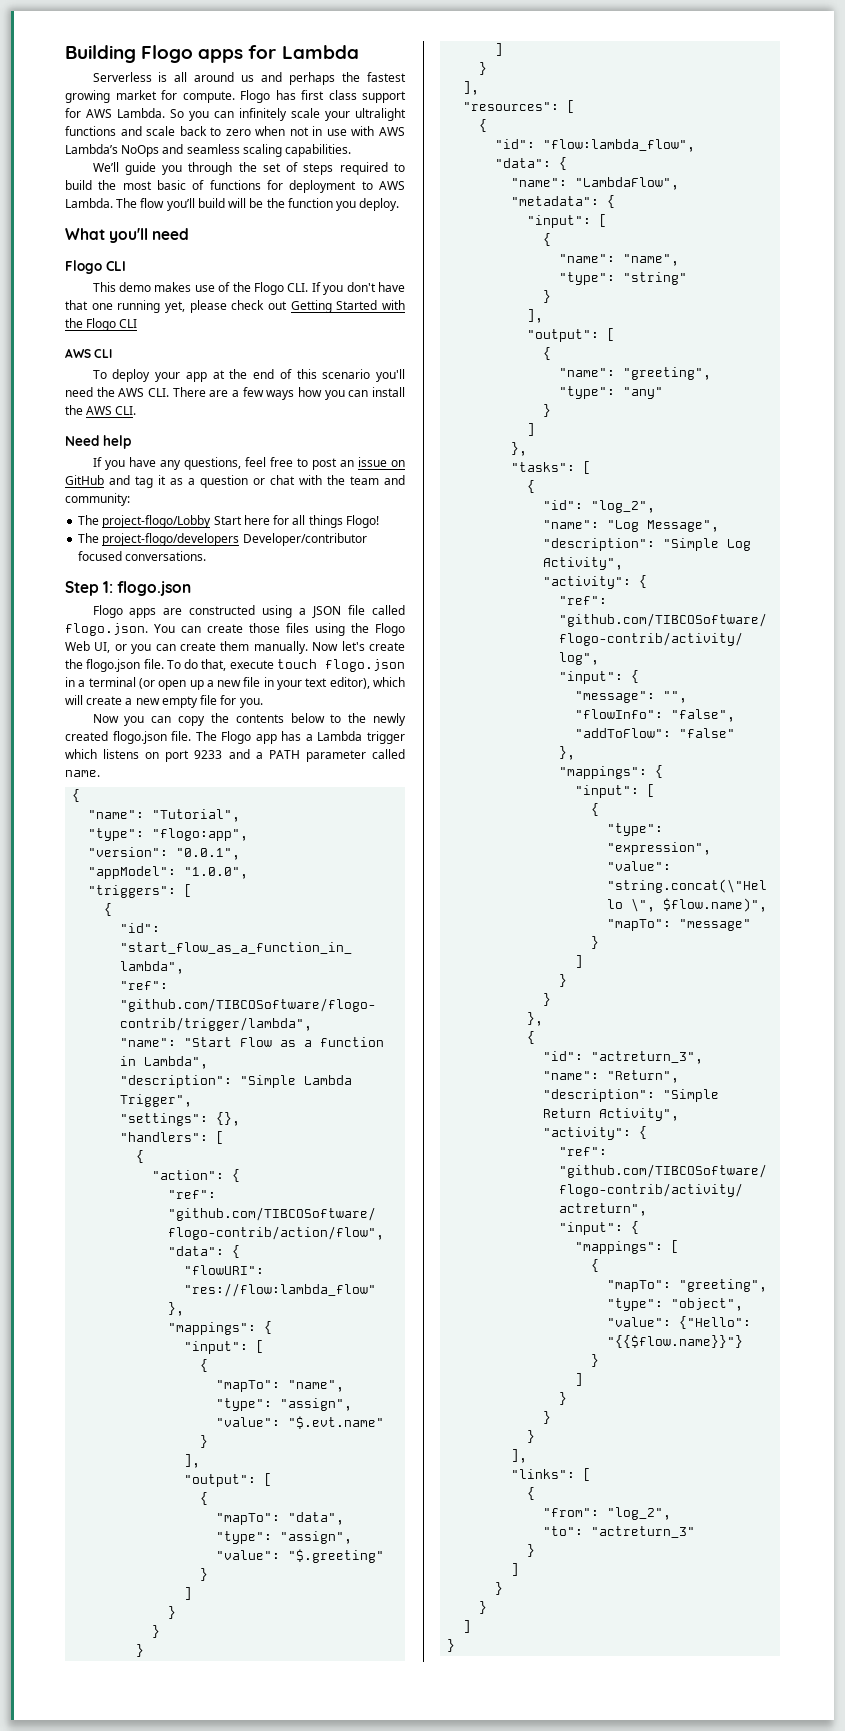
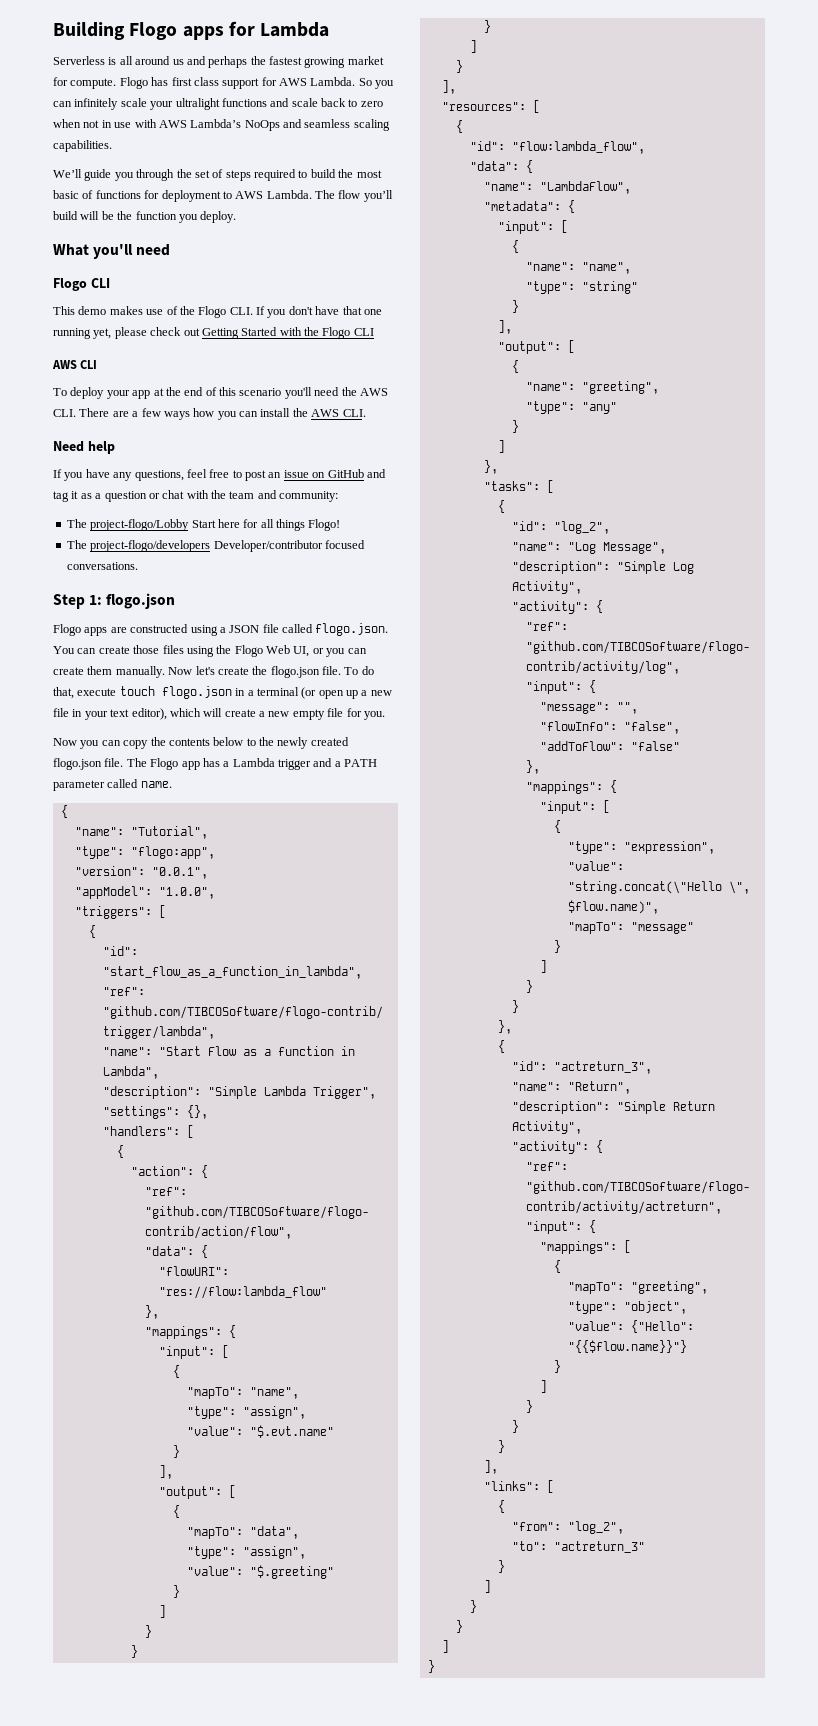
[65,749,223,762] which listens on port 9233 -> (311, 764) none

